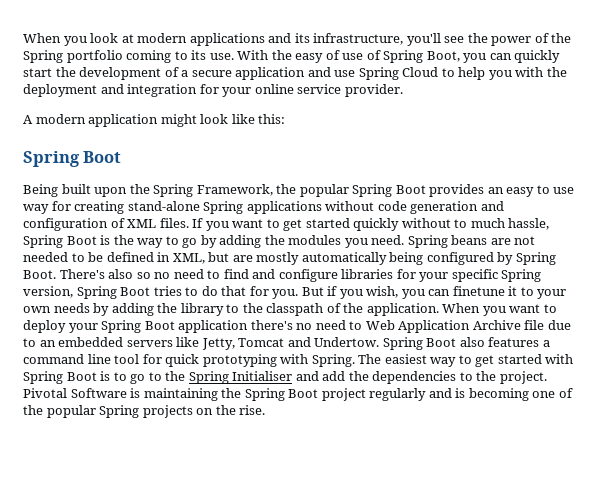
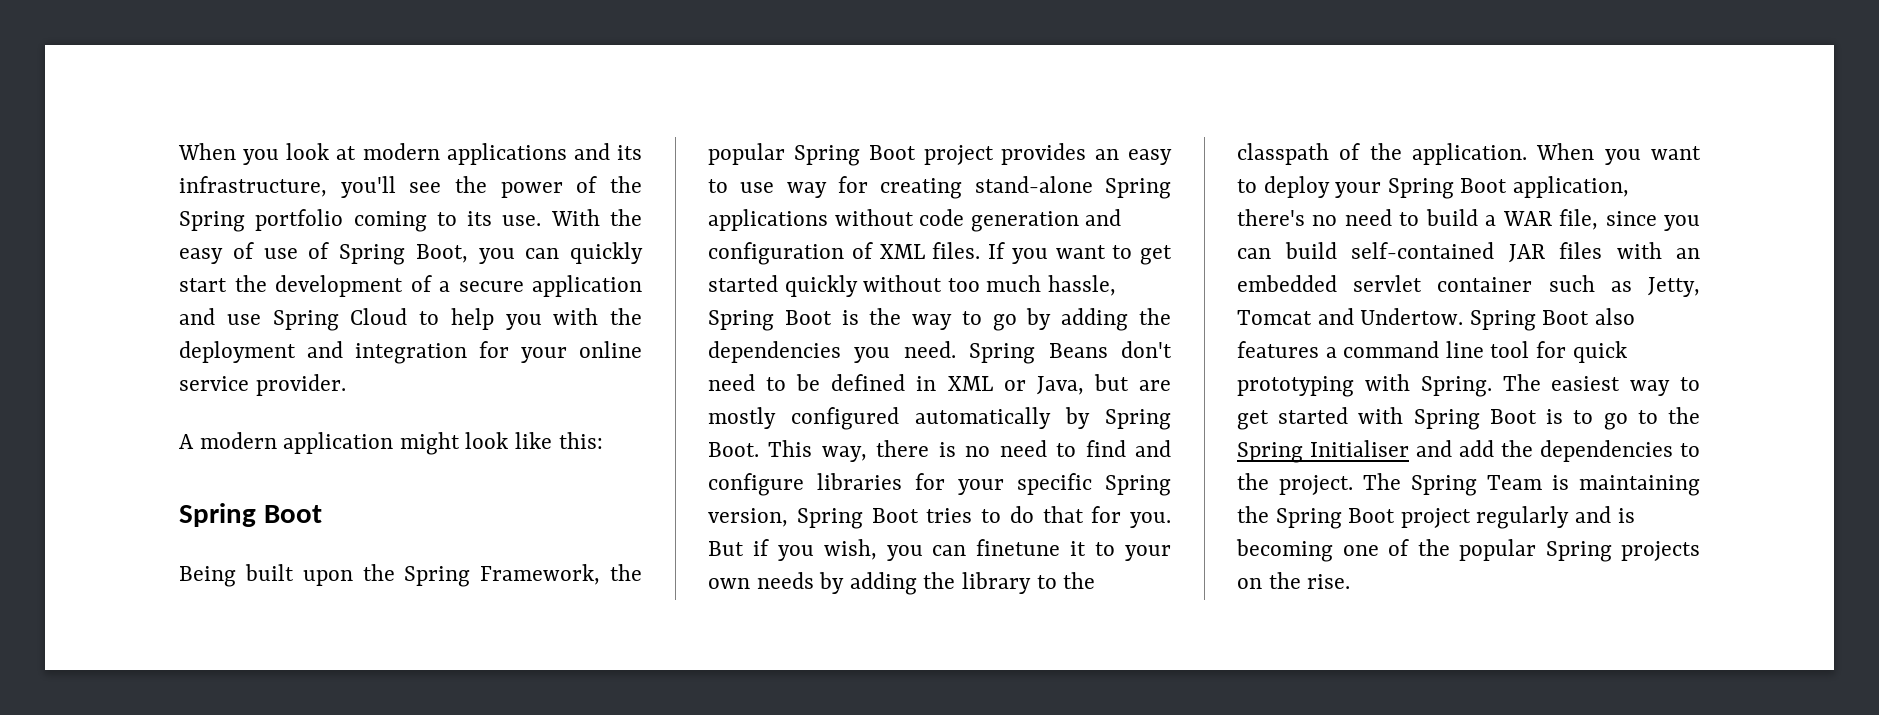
(426, 189) none -> [923,145,994,165] project
[454,219,468,228] to -> [947,278,980,292] too
[288,235,342,245] modules -> [708,341,841,363] dependencies
[451,235,536,245] [23,252,556,265] [23,269,151,279] beans are not needed to be defined in XML, but are mostly automatically being configured by Spring Boot. There's also so -> [1048,341,1172,358] [708,374,1171,395] [708,407,1171,430] [708,440,956,462] Beans don't need to be defined in XML or Java, but are mostly configured automatically by Spring Boot. This way, there is
[178,320,249,333] application -> [1513,176,1630,198] application,
[365,320,571,333] [23,337,200,347] Web Application Archive file due to an embedded servers like -> [1425,209,1700,231] [1237,242,1700,263] [1237,275,1632,292] build a WAR file, since you can build self-contained JAR files with an embedded servlet container such as
[23,388,127,398] Pivotal Software -> [1363,473,1542,496] The Spring Team

